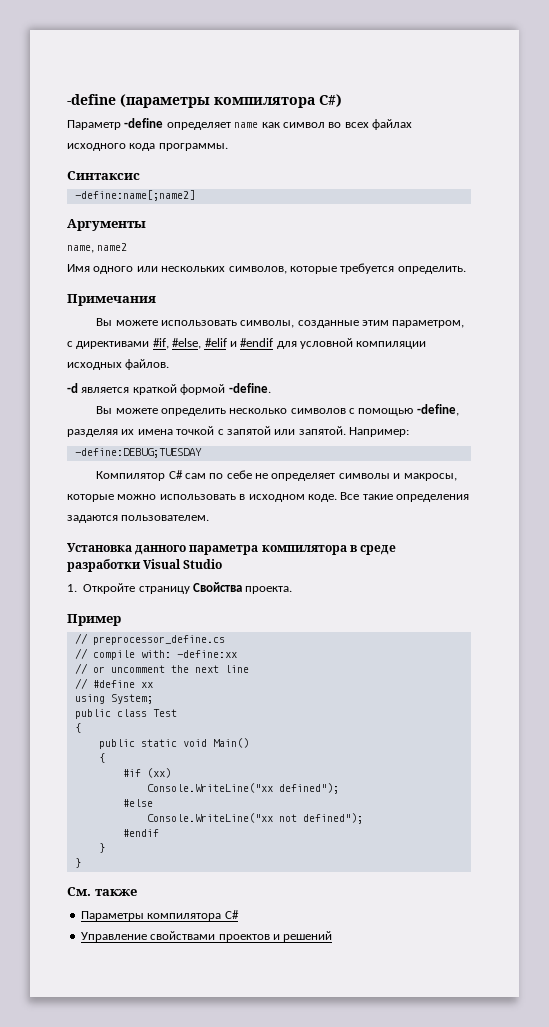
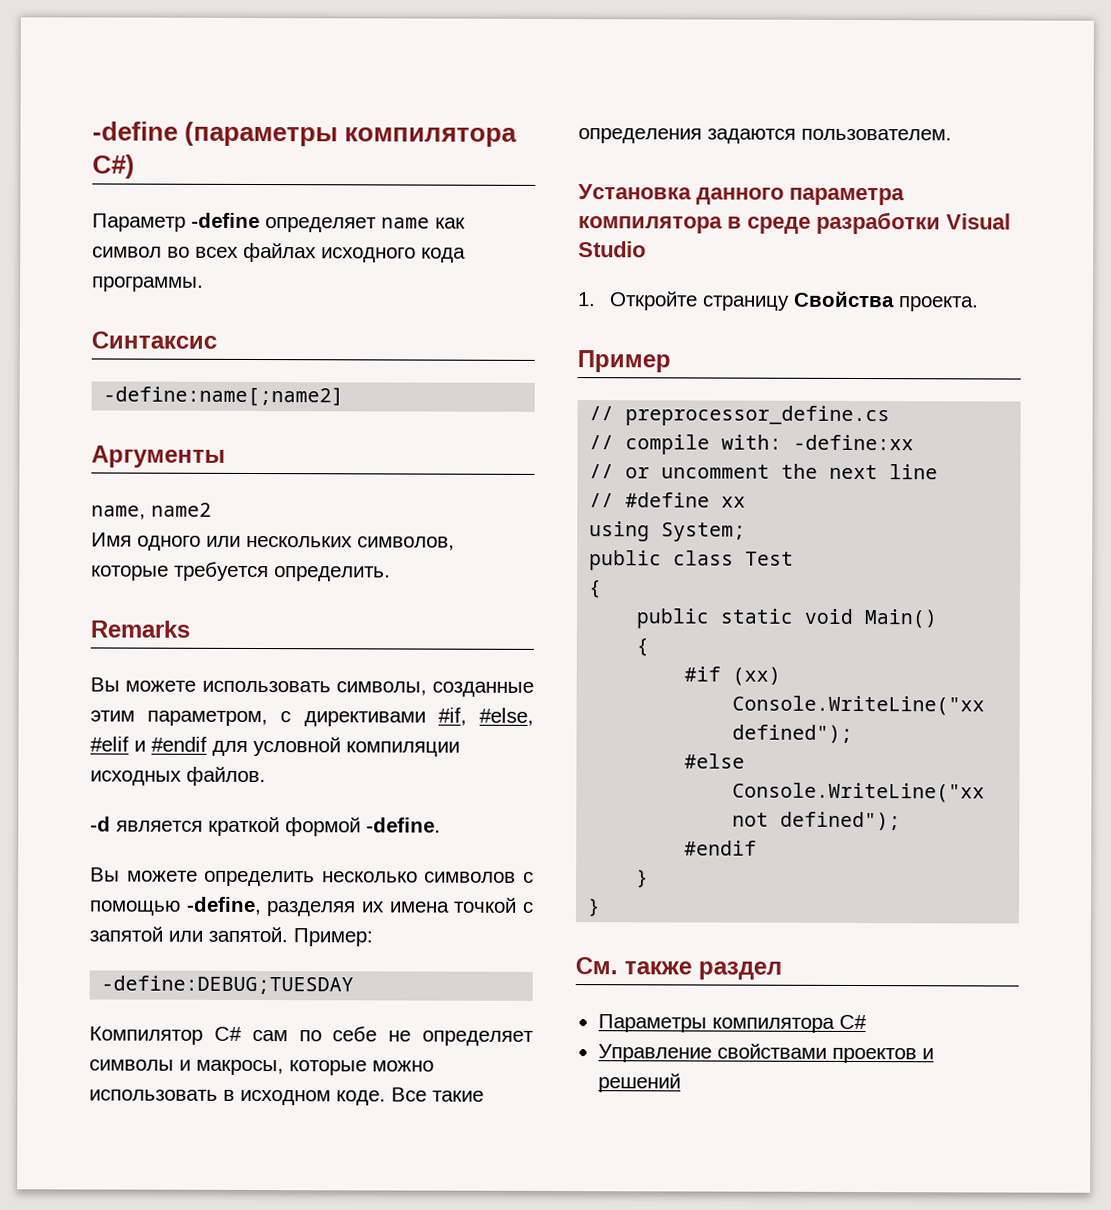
[67,294,156,306] Примечания -> [90,620,190,638] Remarks
[349,427,409,437] Например: -> [293,928,373,947] Пример:
(137, 892) none -> [698,961,782,980] раздел

